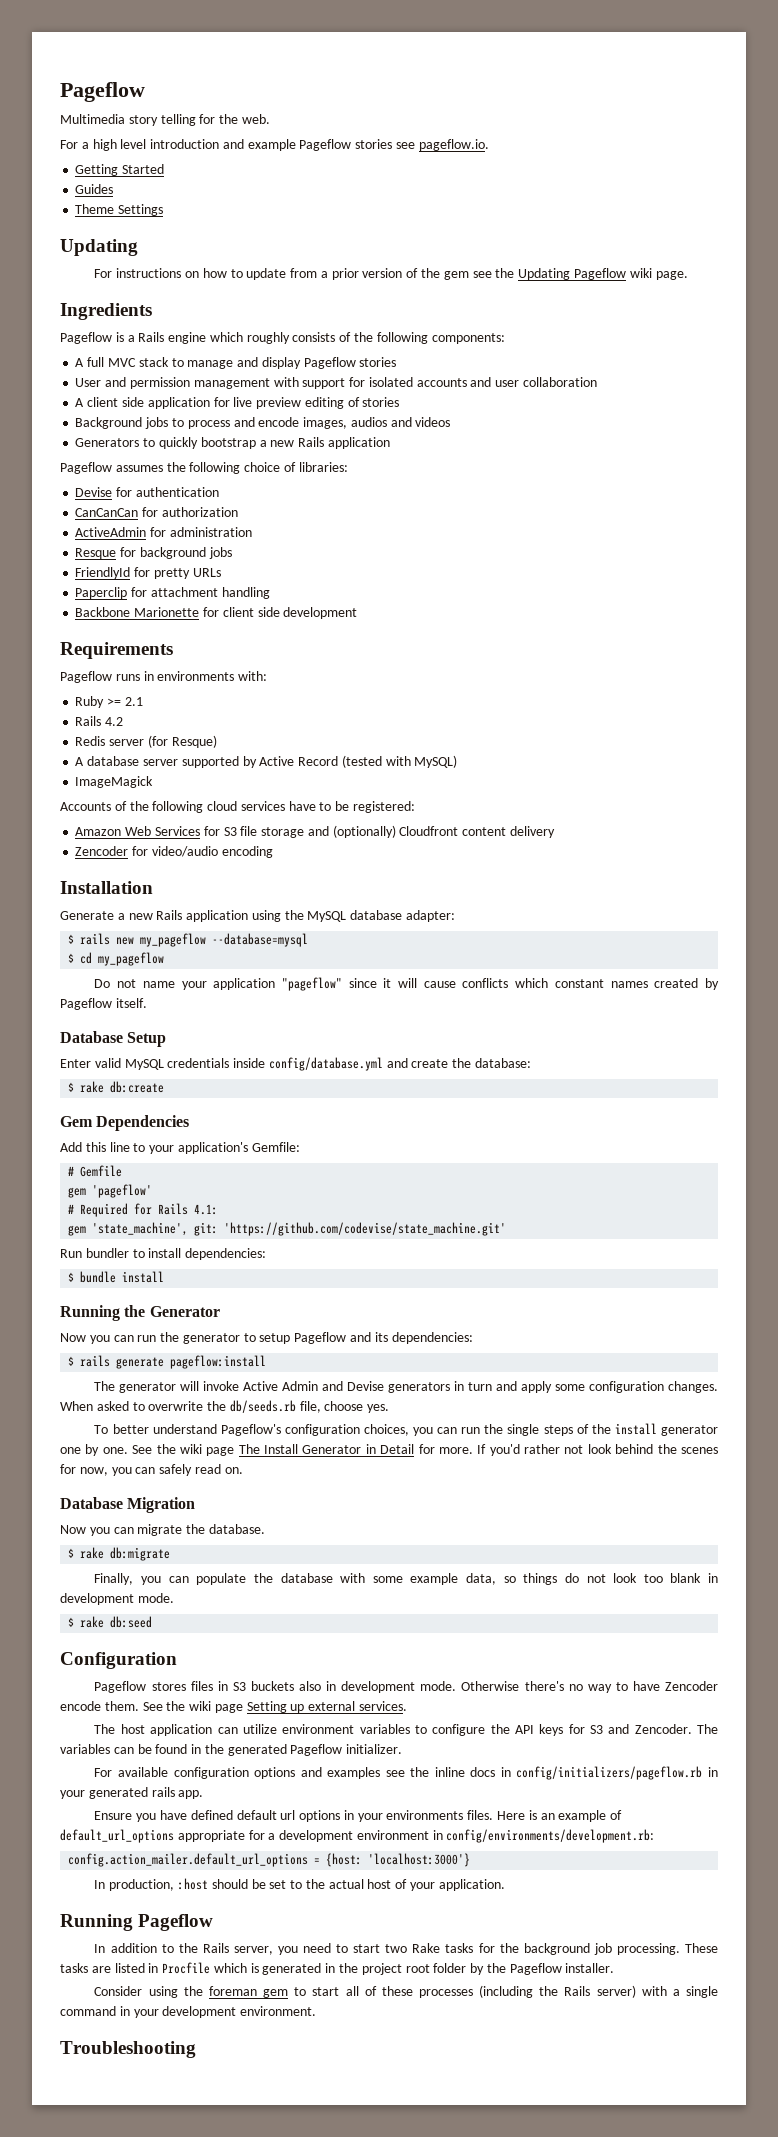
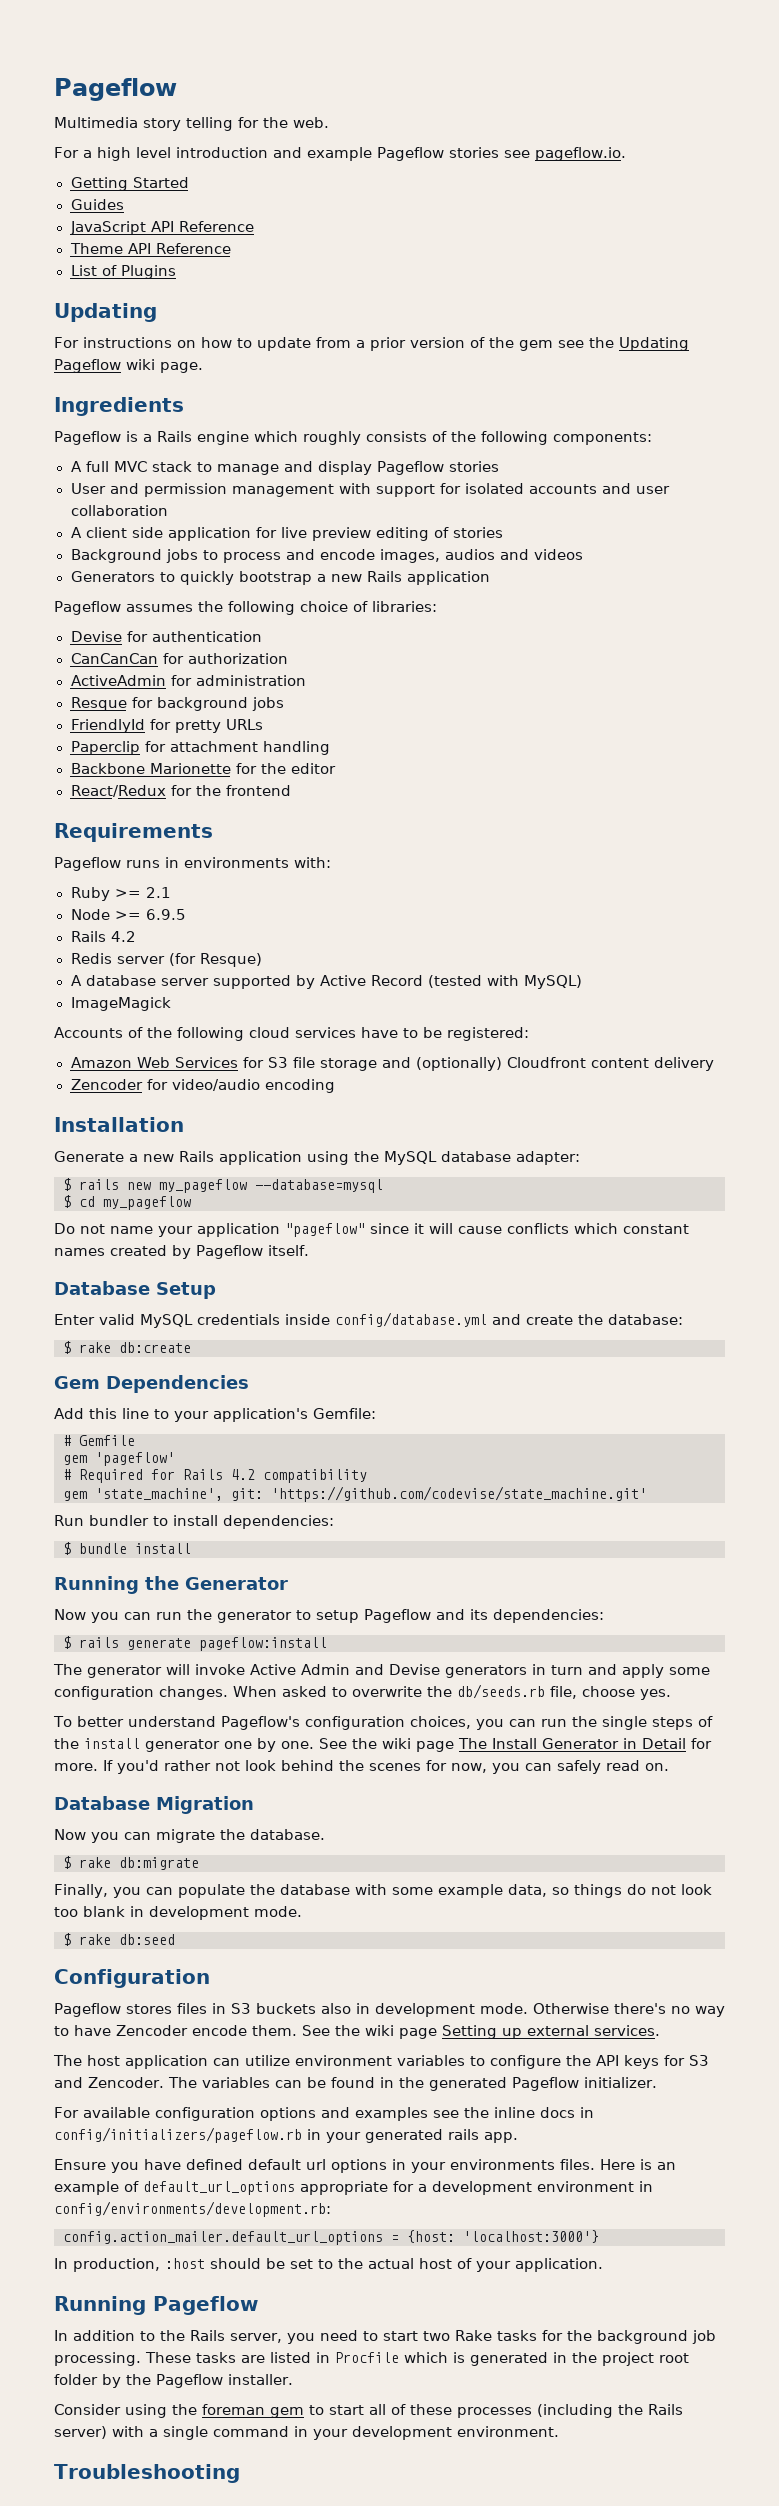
[75,204,164,216] Theme Settings -> [69,221,254,235] [69,243,231,254] [70,265,176,279] JavaScript API Reference // Theme API Reference // List of Plugins
[222,607,358,619] client side development -> [260,763,336,774] [70,785,291,797] the editor // React/Redux for the frontend
(143, 701) none -> [70,909,186,920] // Node >= 6.9.5
[194,1204,219,1215] 4.1: -> [231,1469,367,1483] 4.2 compatibility

